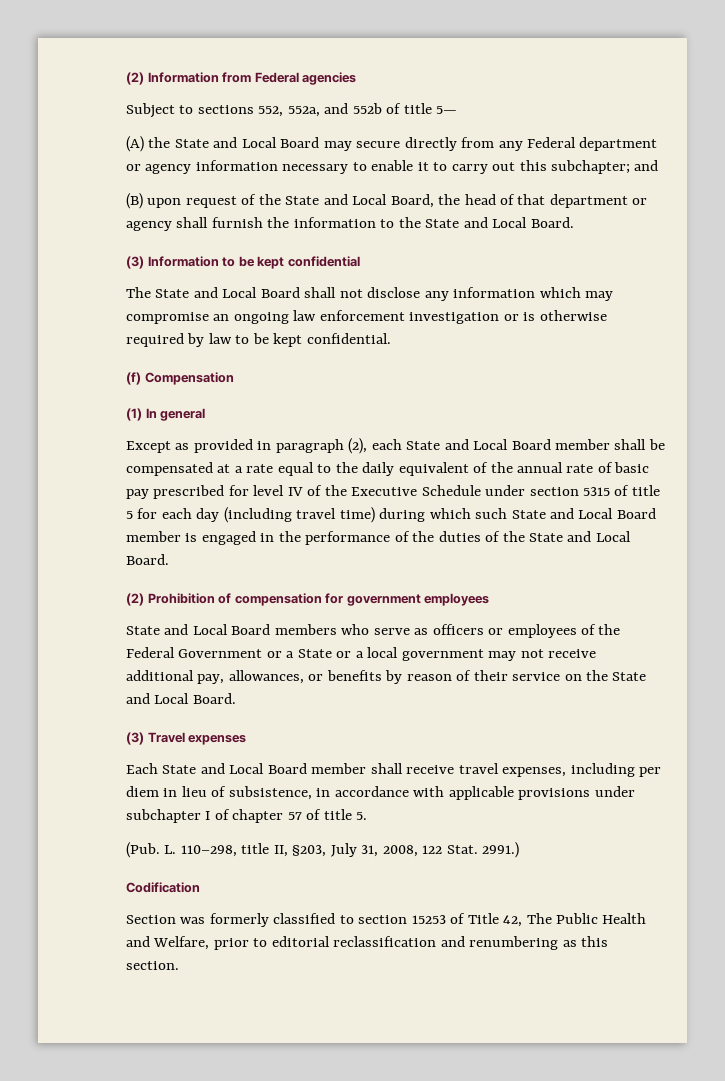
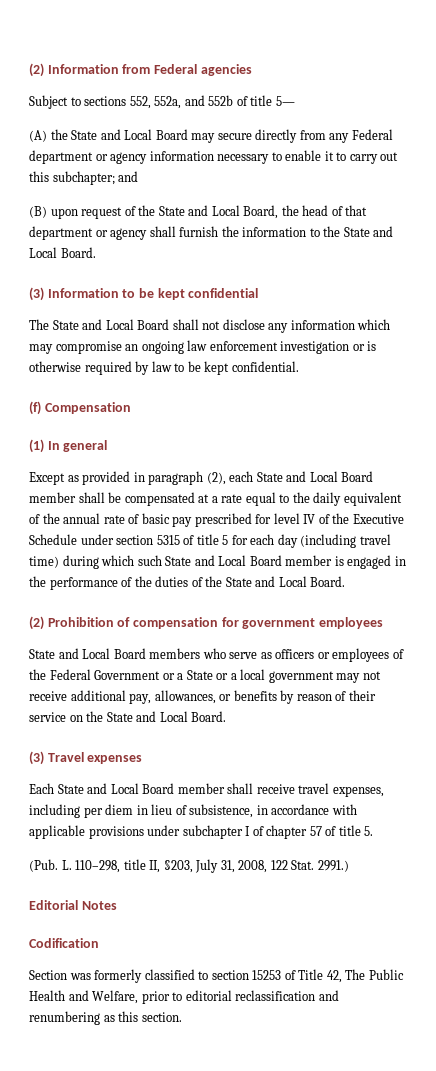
(520, 850) none -> [29,900,117,910] // Editorial Notes

